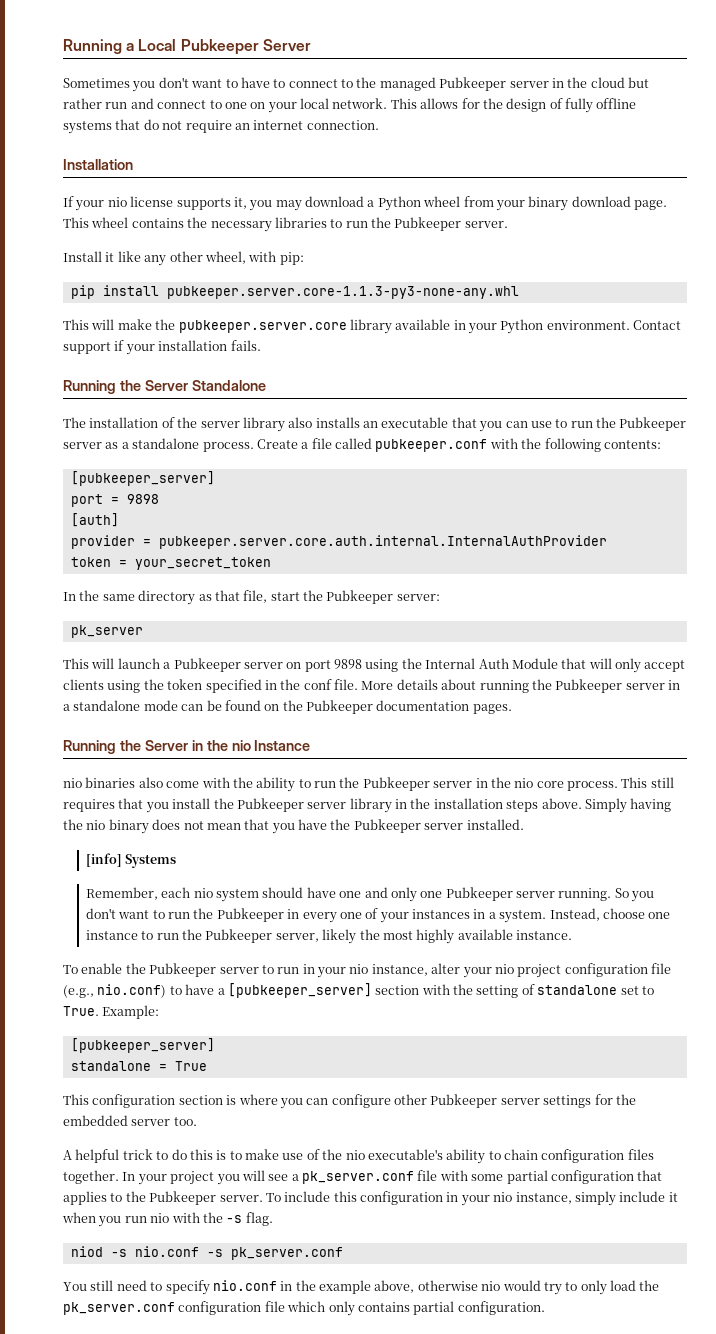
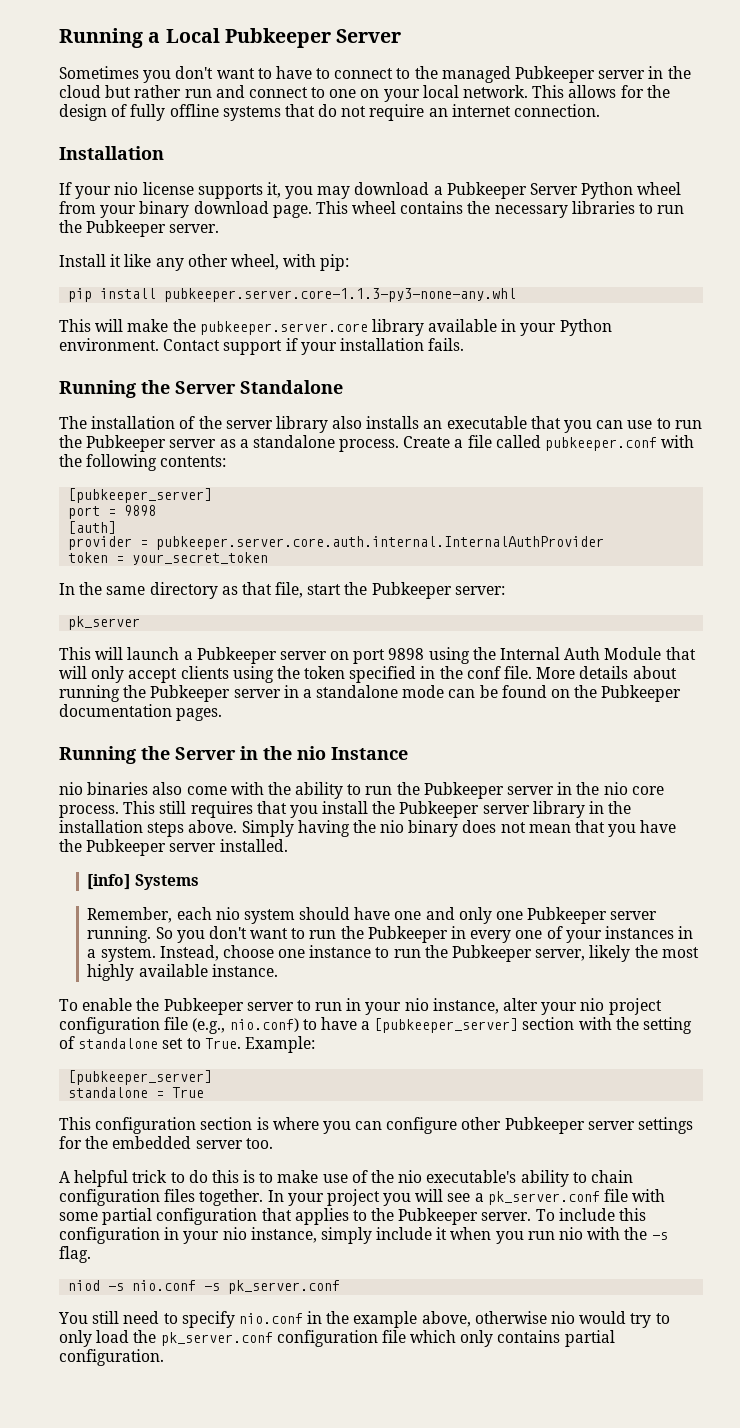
(375, 203) none -> [446,182,579,199] Pubkeeper Server

